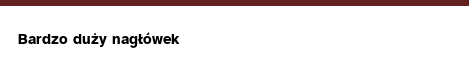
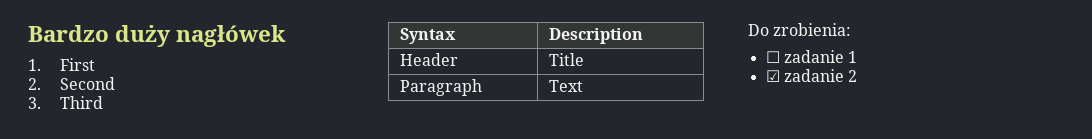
(180, 40) none -> [28,58,95,71] [28,77,115,90] [28,96,103,109] [399,28,456,44] [548,28,643,44] [399,53,458,66] [548,53,584,66] [399,79,482,96] [548,80,583,92] [748,23,852,36] [765,50,858,63] [765,69,858,82] // 1. First // 2. Second // 3. Third // Syntax | Description // Header | Title // Paragraph | Text // Do zrobienia: // ☐ zadanie 1 // ☑ zadanie 2

